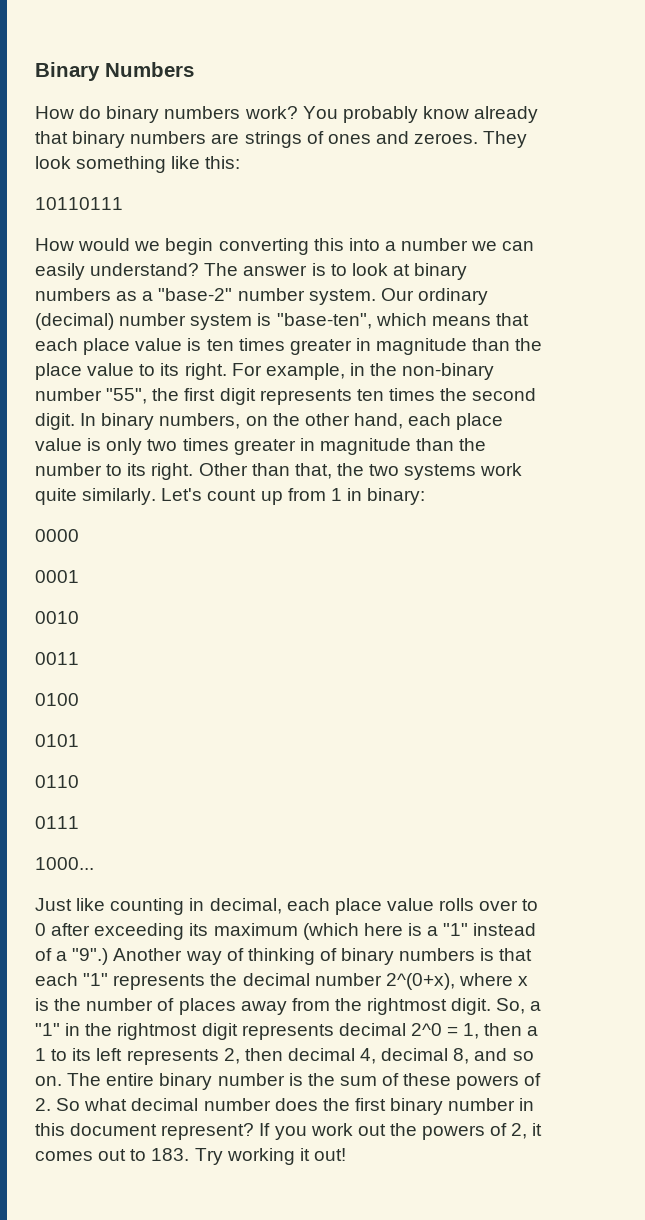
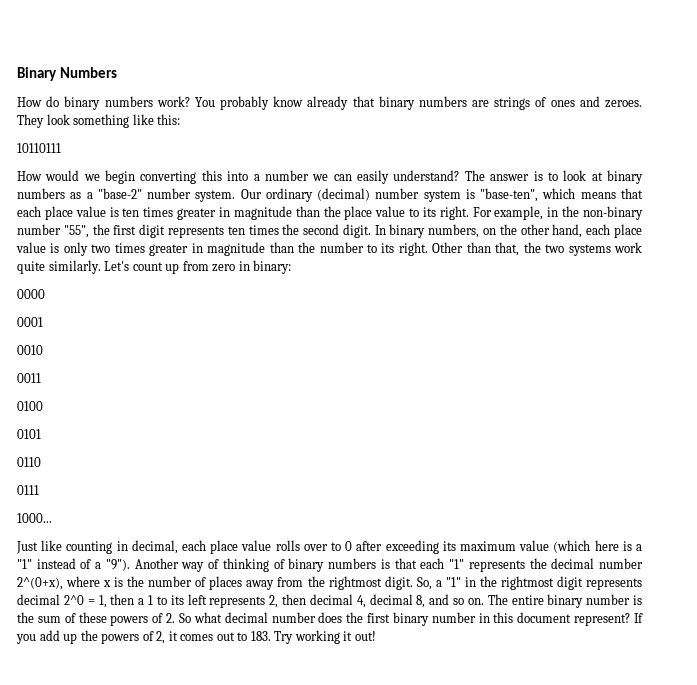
[330,488,342,501] 1 -> [212,264,236,272] zero
(298, 929) none -> [519,540,550,551] value
[72,948,109,965] "9".) -> [105,559,130,571] "9").
[310,1123,386,1136] work out -> [39,630,78,644] add up

